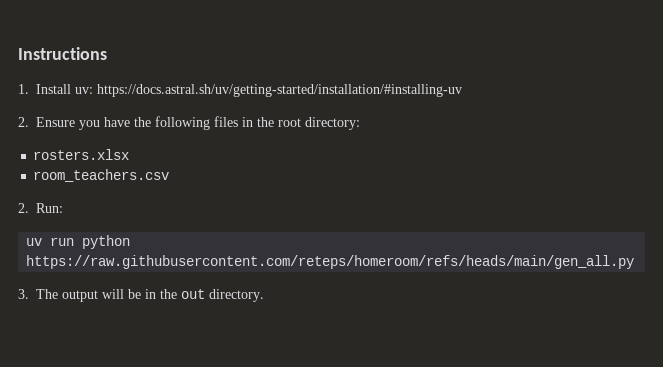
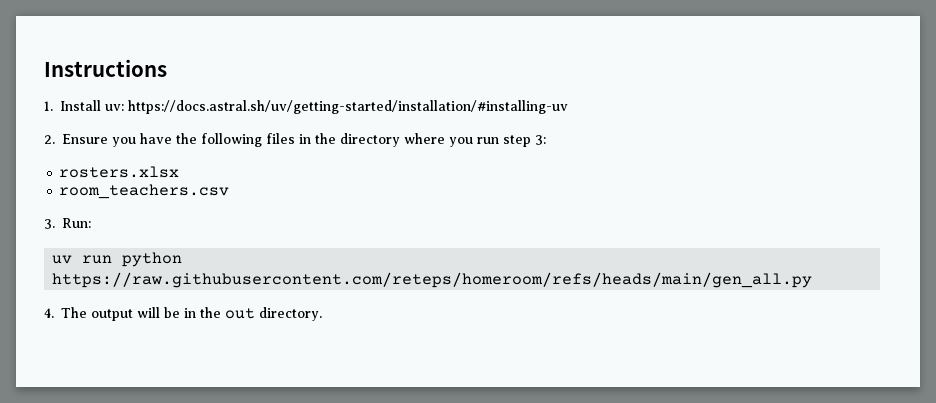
[278,117,361,130] root directory: -> [340,133,546,147] directory where you run step 3:
[18,203,29,213] 2. -> [44,219,55,229] 3.
[18,289,29,299] 3. -> [44,308,54,318] 4.

